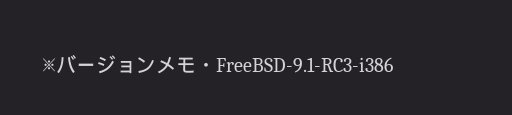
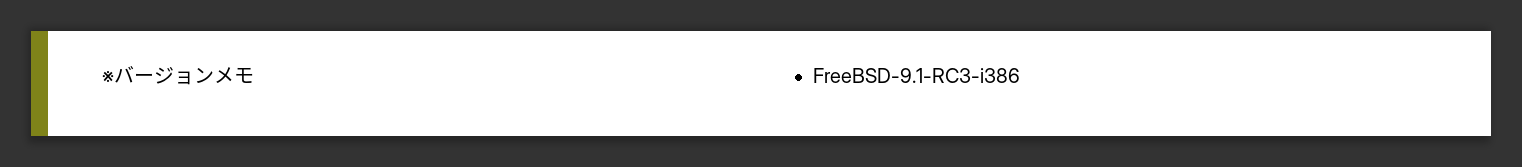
[196,62,216,72] ・ -> (254, 75) //

